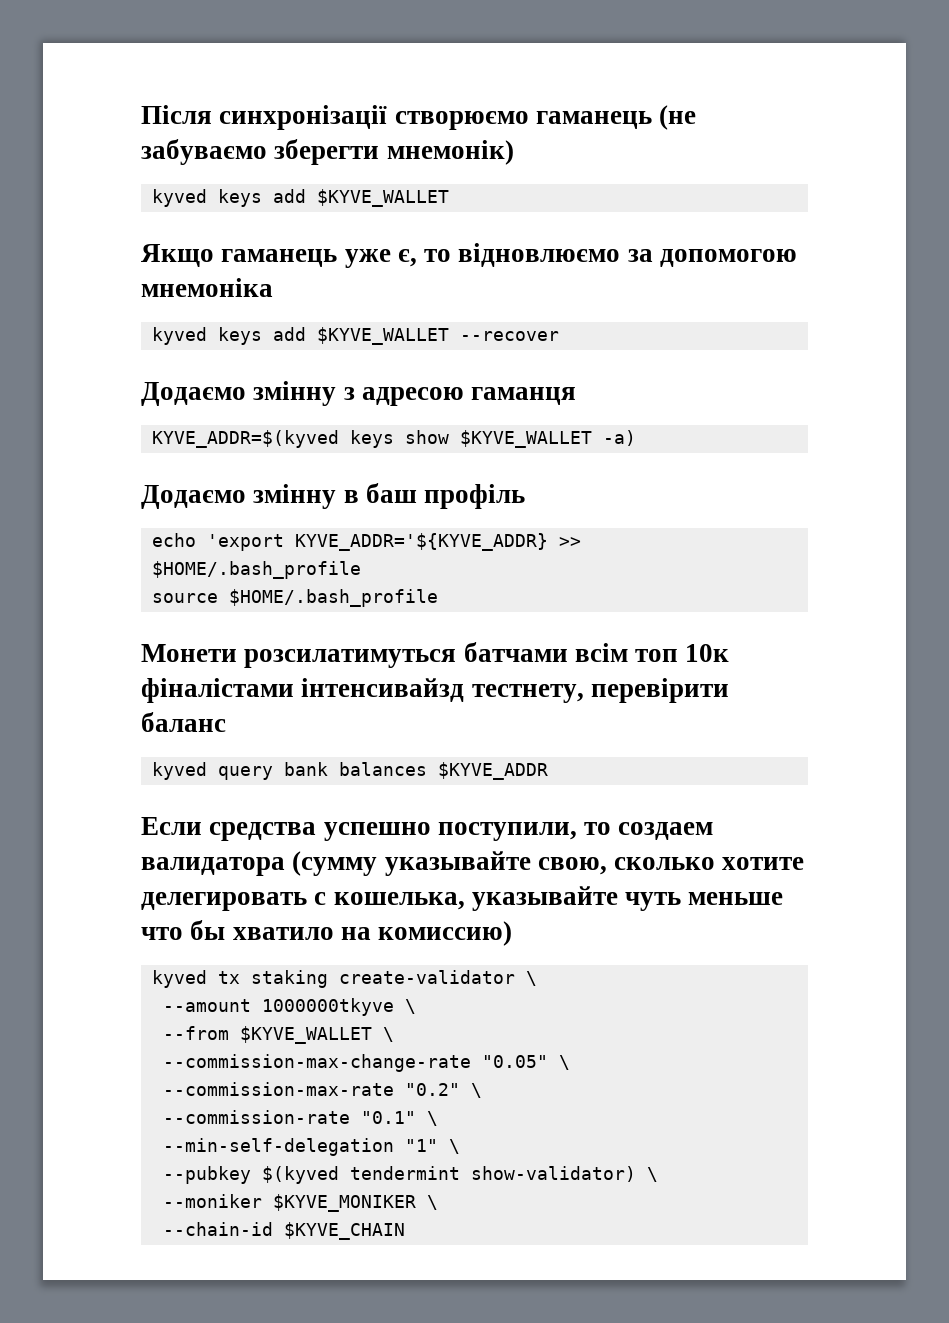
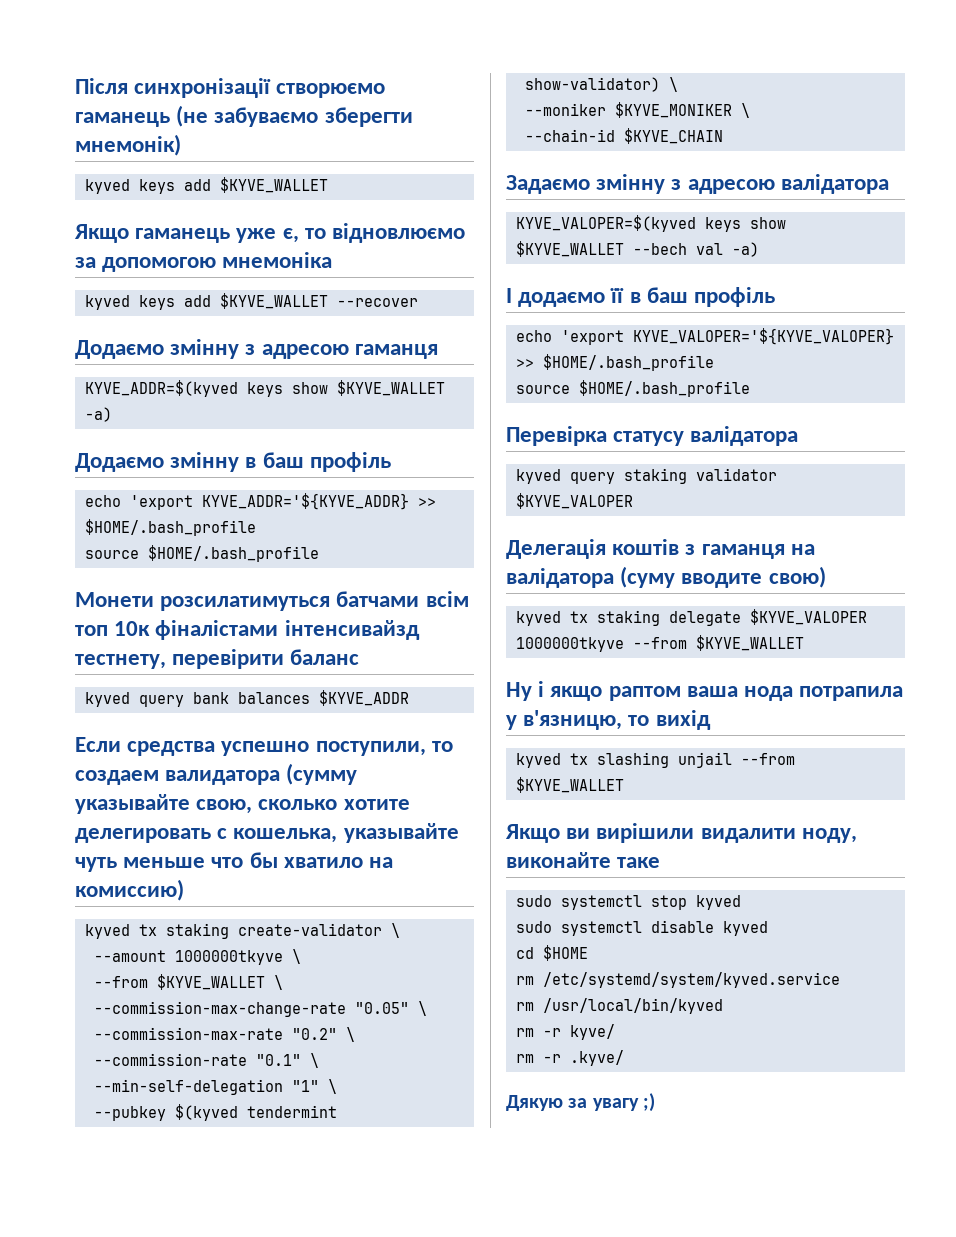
(406, 1231) none -> [506,174,889,194] [516,215,787,232] [516,241,760,257] [506,287,776,307] [516,328,895,345] [516,354,715,371] [516,380,751,397] [506,426,799,446] [516,468,778,484] [516,493,634,509] [506,539,815,559] [506,566,826,588] [516,609,868,626] [516,635,805,652] [506,681,904,701] [506,710,711,730] [516,752,796,768] [516,777,625,793] [505,823,857,843] [506,852,661,868] [516,895,742,910] [516,920,769,936] [516,945,589,961] [516,972,841,988] [516,998,724,1014] [516,1024,616,1040] [516,1050,625,1066] [506,1093,655,1112] // Задаємо змінну з адресою валідатора // KYVE_VALOPER=$(kyved keys show $KYVE_WALLET --bech val -a) // І додаємо її в баш профіль // echo 'export KYVE_VALOPER='${KYVE_VALOPER} >> $HOME/.bash_profile // source $HOME/.bash_profile // Перевірка статусу валідатора // kyved query staking validator $KYVE_VALOPER // Делегація коштів з гаманця на валідатора (суму вводите свою) // kyved tx staking delegate $KYVE_VALOPER 1000000tkyve --from $KYVE_WALLET // Ну і якщо раптом ваша нода потрапила у в'язницю, то вихід // kyved tx slashing unjail --from $KYVE_WALLET // Якщо ви вирішили видалити ноду, виконайте таке // sudo systemctl stop kyved // sudo systemctl disable kyved // cd $HOME // rm /etc/systemd/system/kyved.service // rm /usr/local/bin/kyved // rm -r kyve/ // rm -r .kyve/ // Дякую за увагу ;)

